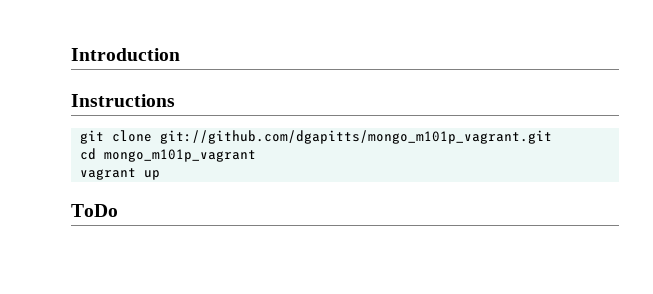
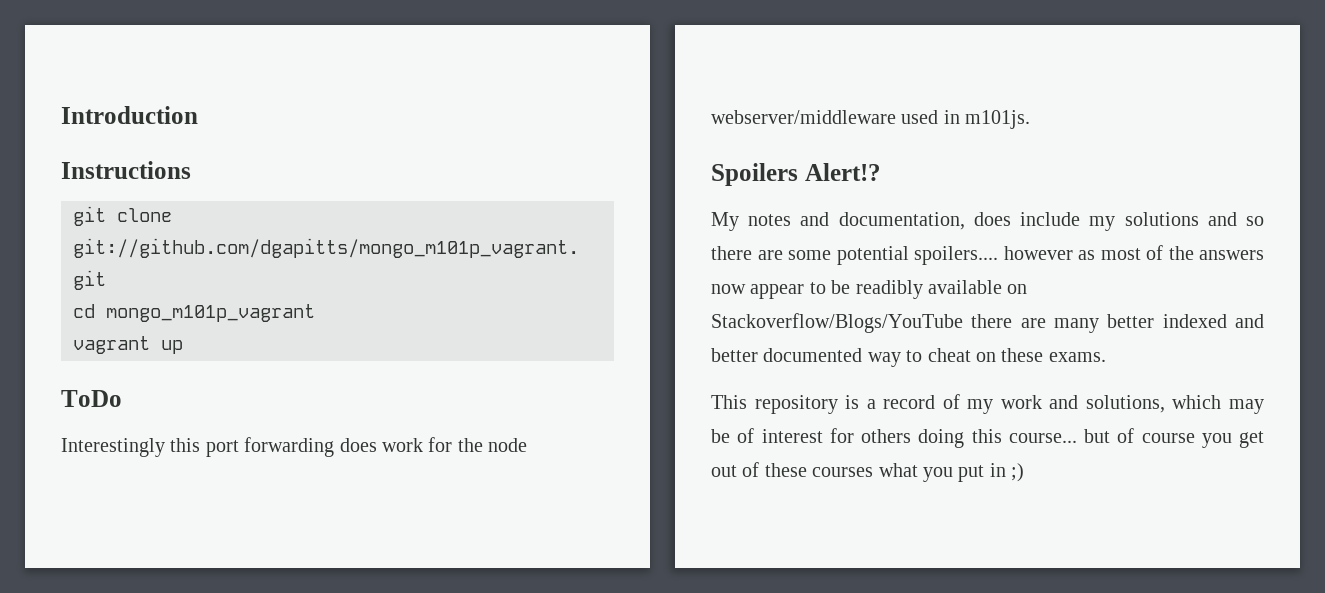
(118, 210) none -> [61,437,528,457] [711,110,1031,129] [711,163,881,186] [711,212,1264,231] [711,245,1264,265] [711,280,1028,299] [711,313,1264,333] [711,348,1106,367] [711,394,1264,414] [711,428,1264,448] [711,462,1025,482] // Interestingly this port forwarding does work for the node webserver/middleware used in m101js. // Spoilers Alert!? // My notes and documentation, does include my solutions and so there are some potential spoilers.... however as most of the answers now appear to be readibly available on Stackoverflow/Blogs/YouTube there are many better indexed and better documented way to cheat on these exams. // This repository is a record of my work and solutions, which may be of interest for others doing this course... but of course you get out of these courses what you put in ;)

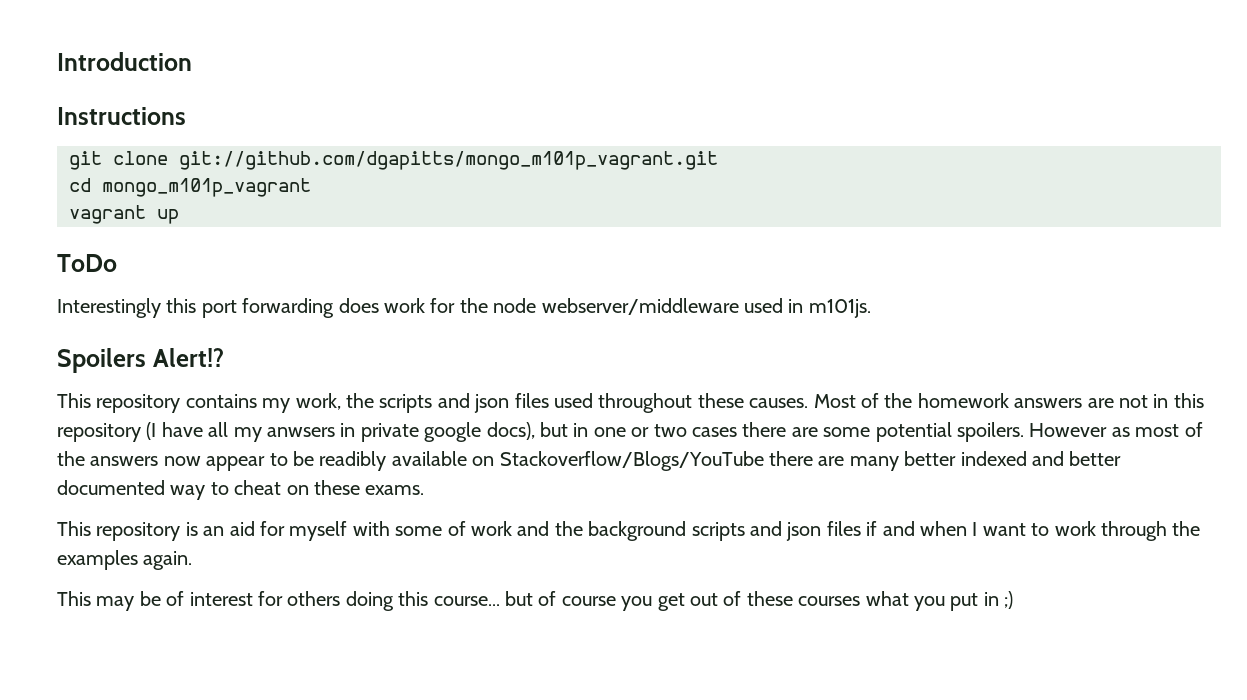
[711,212,1264,231] My notes and documentation, does include my solutions and so -> [57,393,1204,413] [57,422,737,442] This repository contains my work, the scripts and json files used throughout these causes. Most of the homework answers are not in this repository (I have all my anwsers in private google docs), but in one or two cases
[914,246,1073,265] spoilers.... however -> [956,422,1108,442] spoilers. However
[866,394,1222,414] a record of my work and solutions, which -> [203,521,1201,541] [57,550,193,570] [57,591,91,606] an aid for myself with some of work and the background scripts and json files if and when I want to work through the examples again. // This

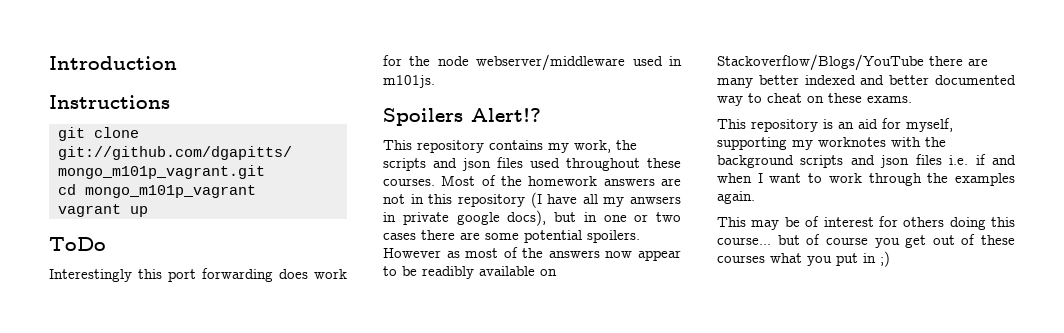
[749,398,809,408] causes. -> [383,178,435,186] courses.
[289,521,550,541] myself with some of work and -> [906,118,953,132] [717,137,921,150] myself, supporting my worknotes with
(861, 528) none -> [949,155,969,165] i.e.

